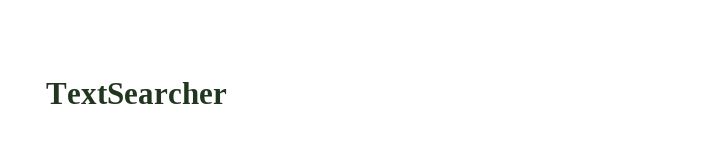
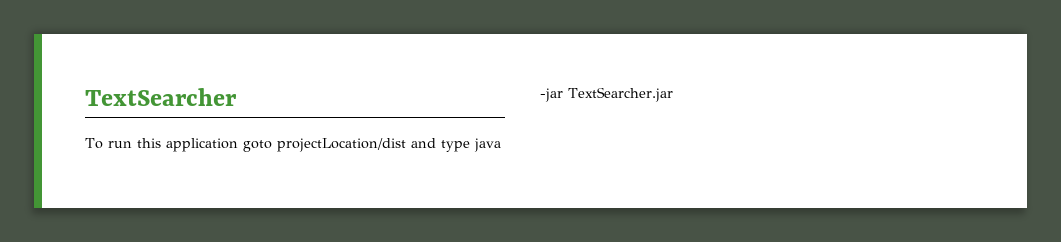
(227, 93) none -> [85,138,501,152] [540,87,673,102] // To run this application goto projectLocation/dist and type java -jar TextSearcher.jar

